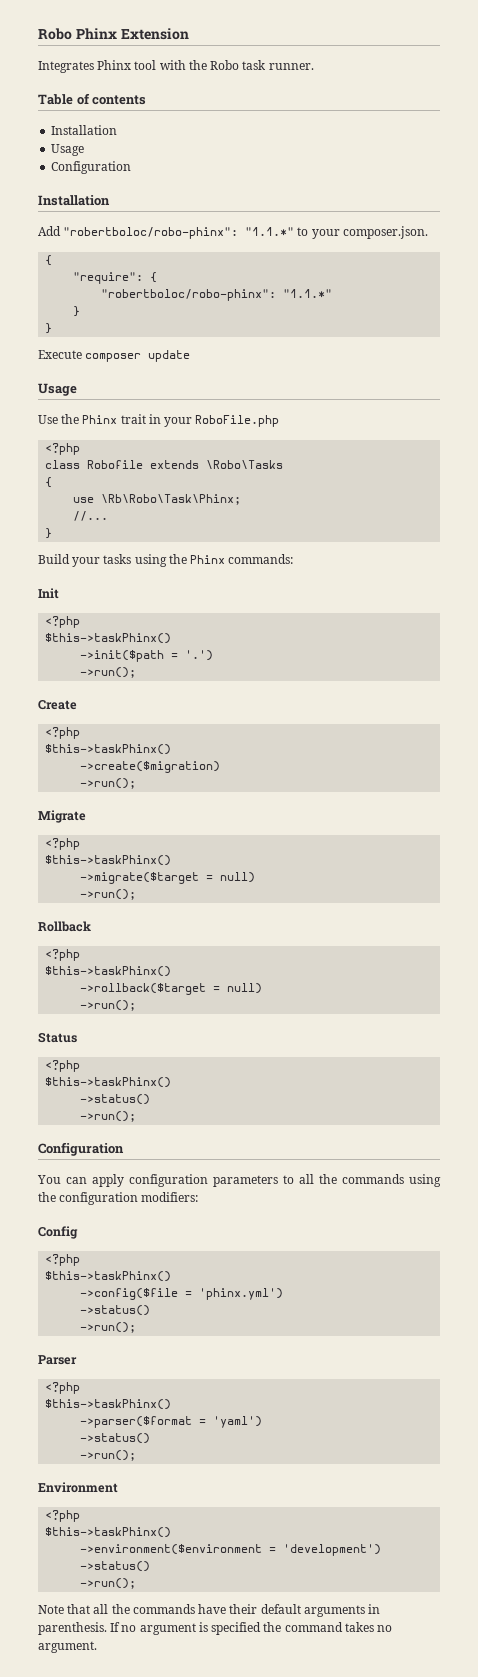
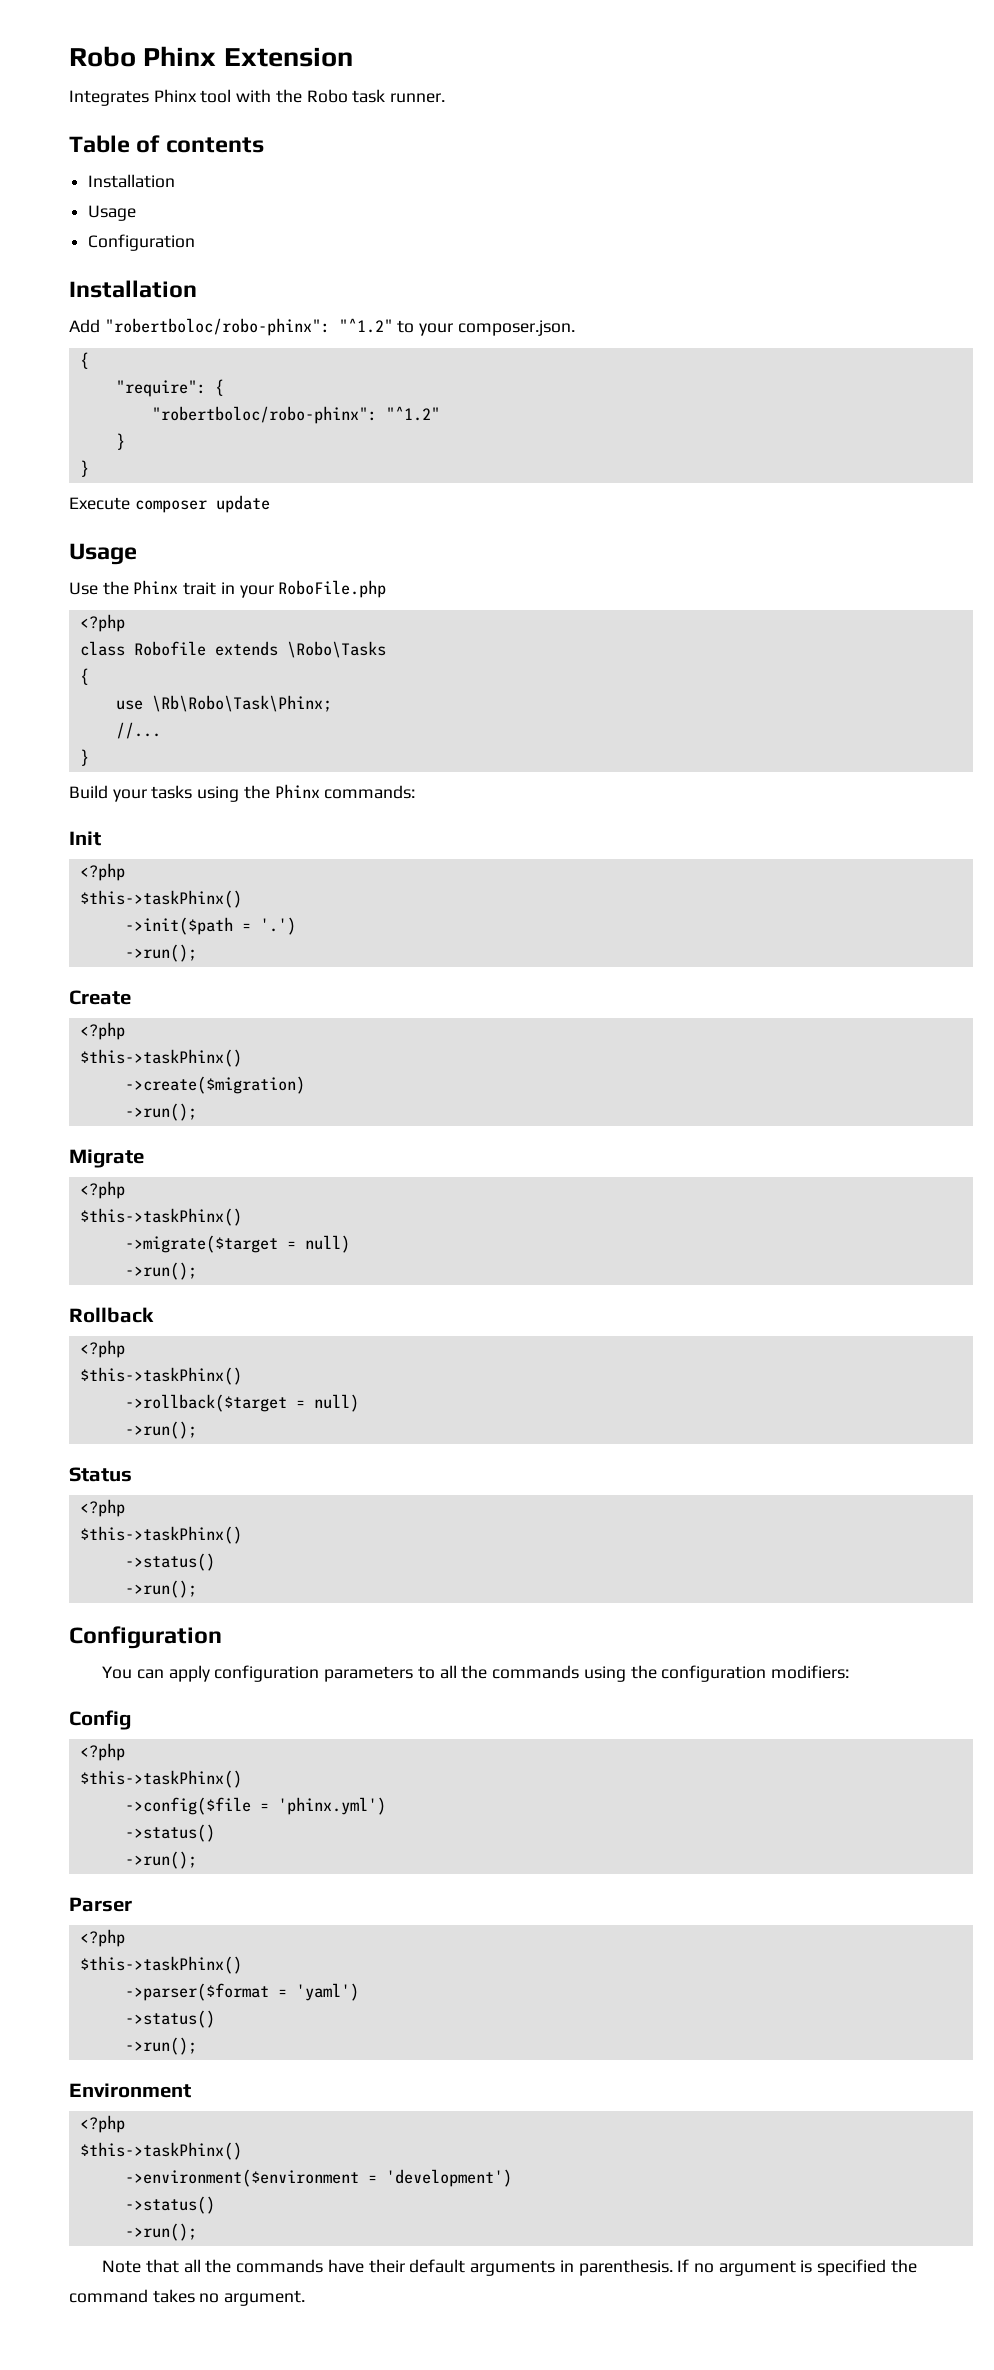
[245,227,295,236] "1.1.*" -> [338,318,393,333] "^1.2"
[283,289,333,298] "1.1.*" -> [385,406,440,421] "^1.2"

